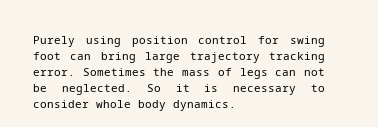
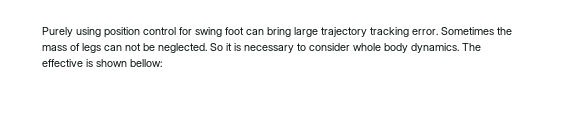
(236, 105) none -> [462,43,481,51] [42,59,162,67] The effective is shown bellow:

